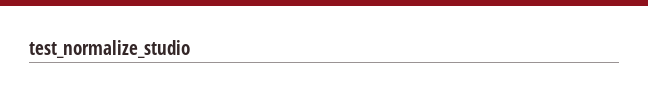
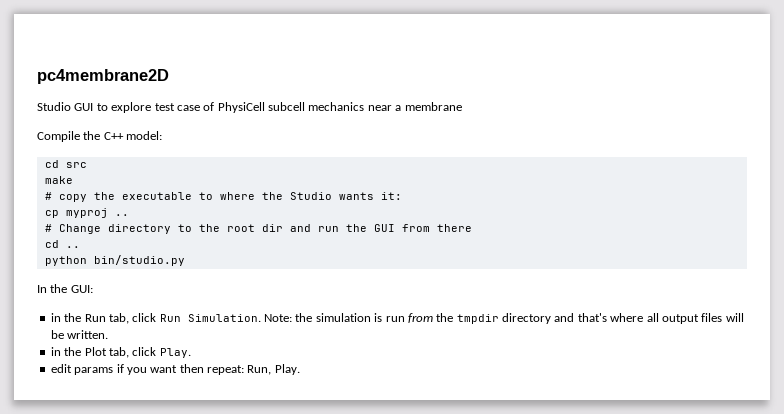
[29,40,190,58] test_normalize_studio -> [37,69,169,84] [37,102,462,113] [37,131,163,142] [44,160,87,168] [44,176,73,184] [44,192,402,202] [44,208,129,218] [44,224,472,234] [44,240,80,248] [44,255,185,266] [37,284,93,293] [50,313,744,324] [50,330,109,339] [50,347,191,358] [50,364,300,375] pc4membrane2D // Studio GUI to explore test case of PhysiCell subcell mechanics near a membrane // Compile the C++ model: // cd src // make // # copy the executable to where the Studio wants it: // cp myproj .. // # Change directory to the root dir and run the GUI from there // cd .. // python bin/studio.py // In the GUI: // in the Run tab, click Run Simulation. Note: the simulation is run from the tmpdir directory and that's where all output files will be written. // in the Plot tab, click Play. // edit params if you want then repeat: Run, Play.

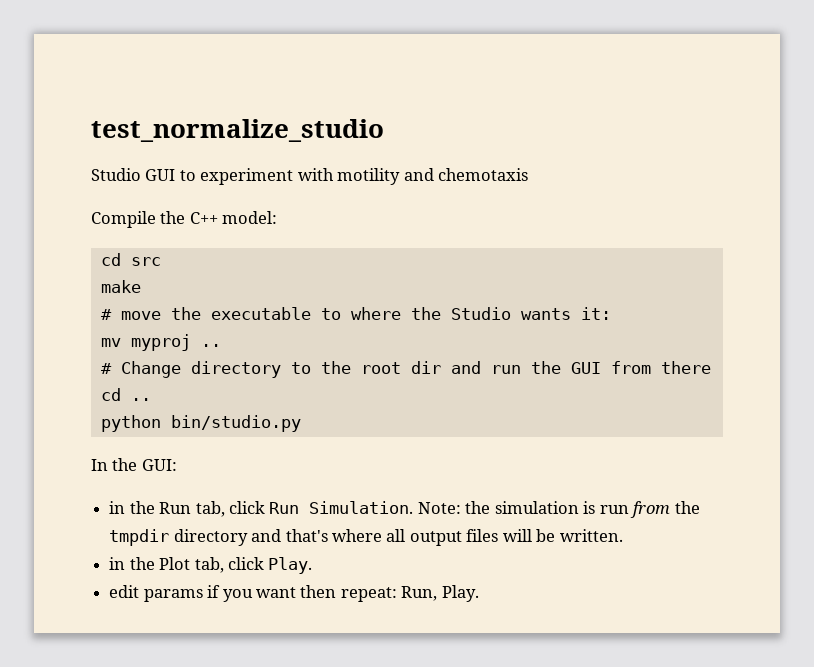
[37,69,169,84] pc4membrane2D -> [91,119,384,142] test_normalize_studio
[111,102,462,113] explore test case of PhysiCell subcell mechanics near a membrane -> [200,168,529,185] experiment with motility and chemotaxis
[58,194,87,202] copy -> [120,311,161,320] move
[44,210,59,218] cp -> [100,338,121,347] mv

